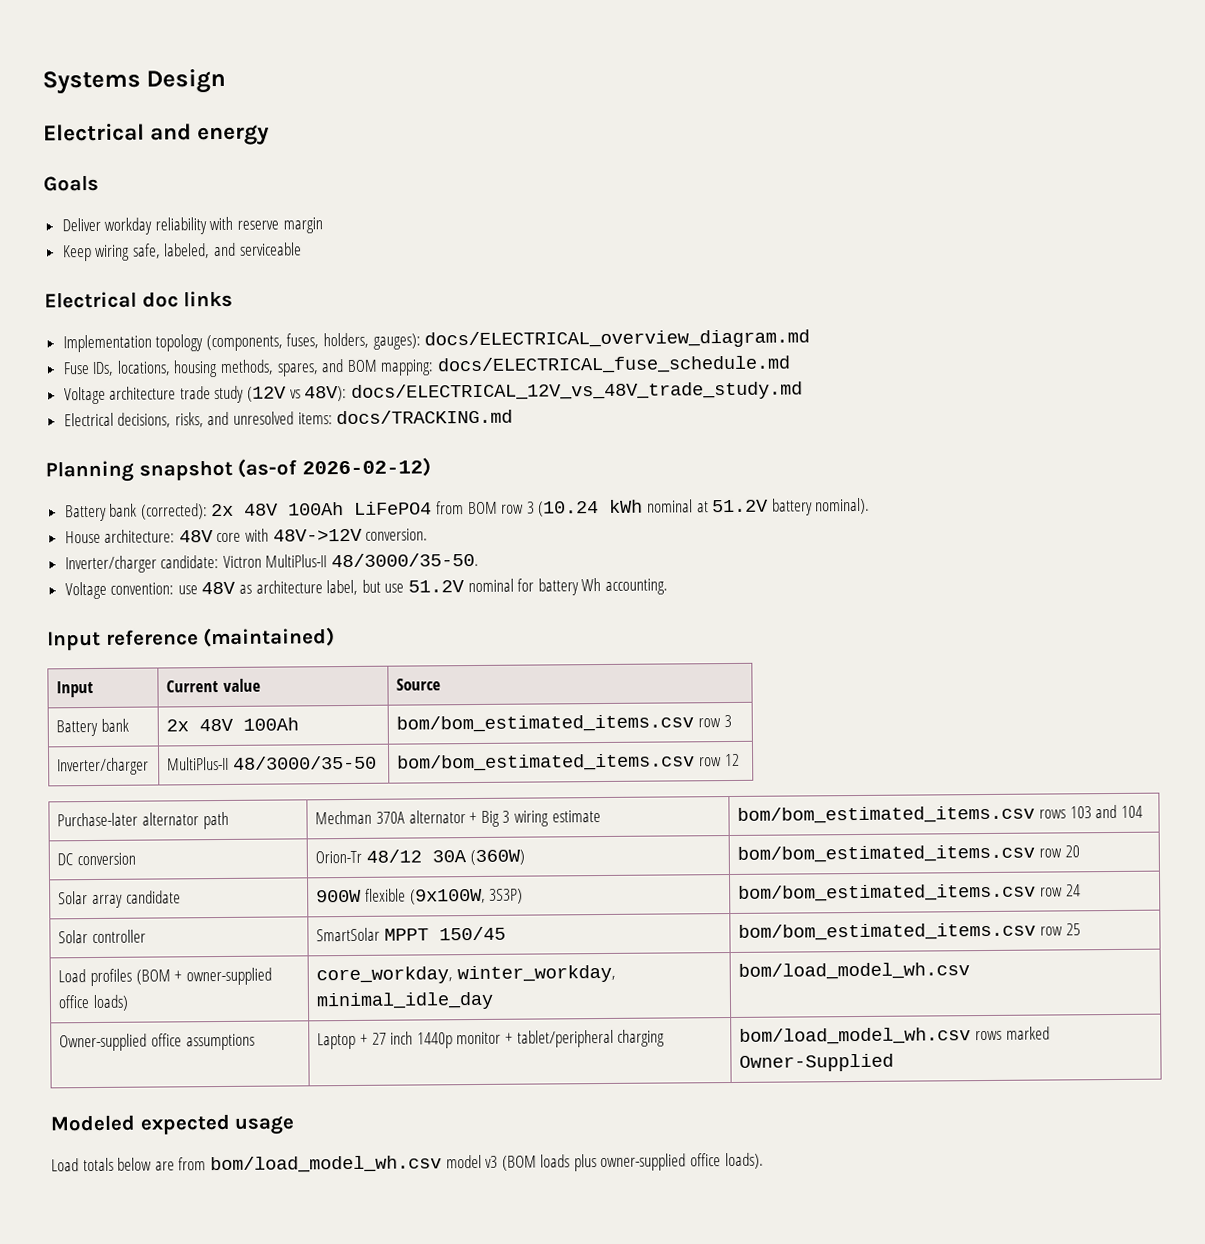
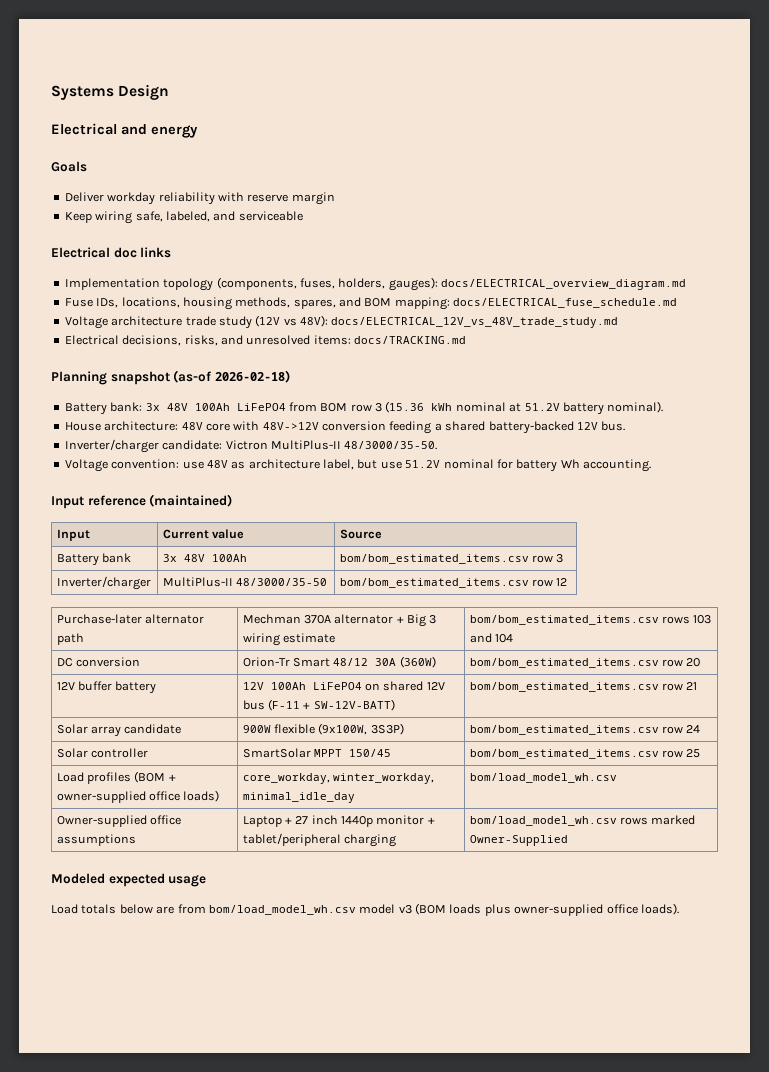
[301,457,431,478] [64,503,235,522] 2026-02-12) // Battery bank (corrected): 2x -> [214,370,290,383] [64,402,160,415] 2026-02-18) // Battery bank: 3x
[538,501,600,517] (10.24 -> [385,401,425,413] (15.36
[365,528,429,541] conversion. -> [322,421,626,434] conversion feeding a shared battery-backed 12V bus.
[166,719,190,732] 2x -> [162,554,177,562] 3x
(363, 857) none -> [292,658,330,667] Smart
(1080, 851) none -> [56,681,157,694] [242,681,445,691] [242,699,395,711] [469,682,698,692] // 12V buffer battery | 12V 100Ah LiFePO4 on shared 12V bus (F-11 + SW-12V-BATT) | bom/bom_estimated_items.csv row 21

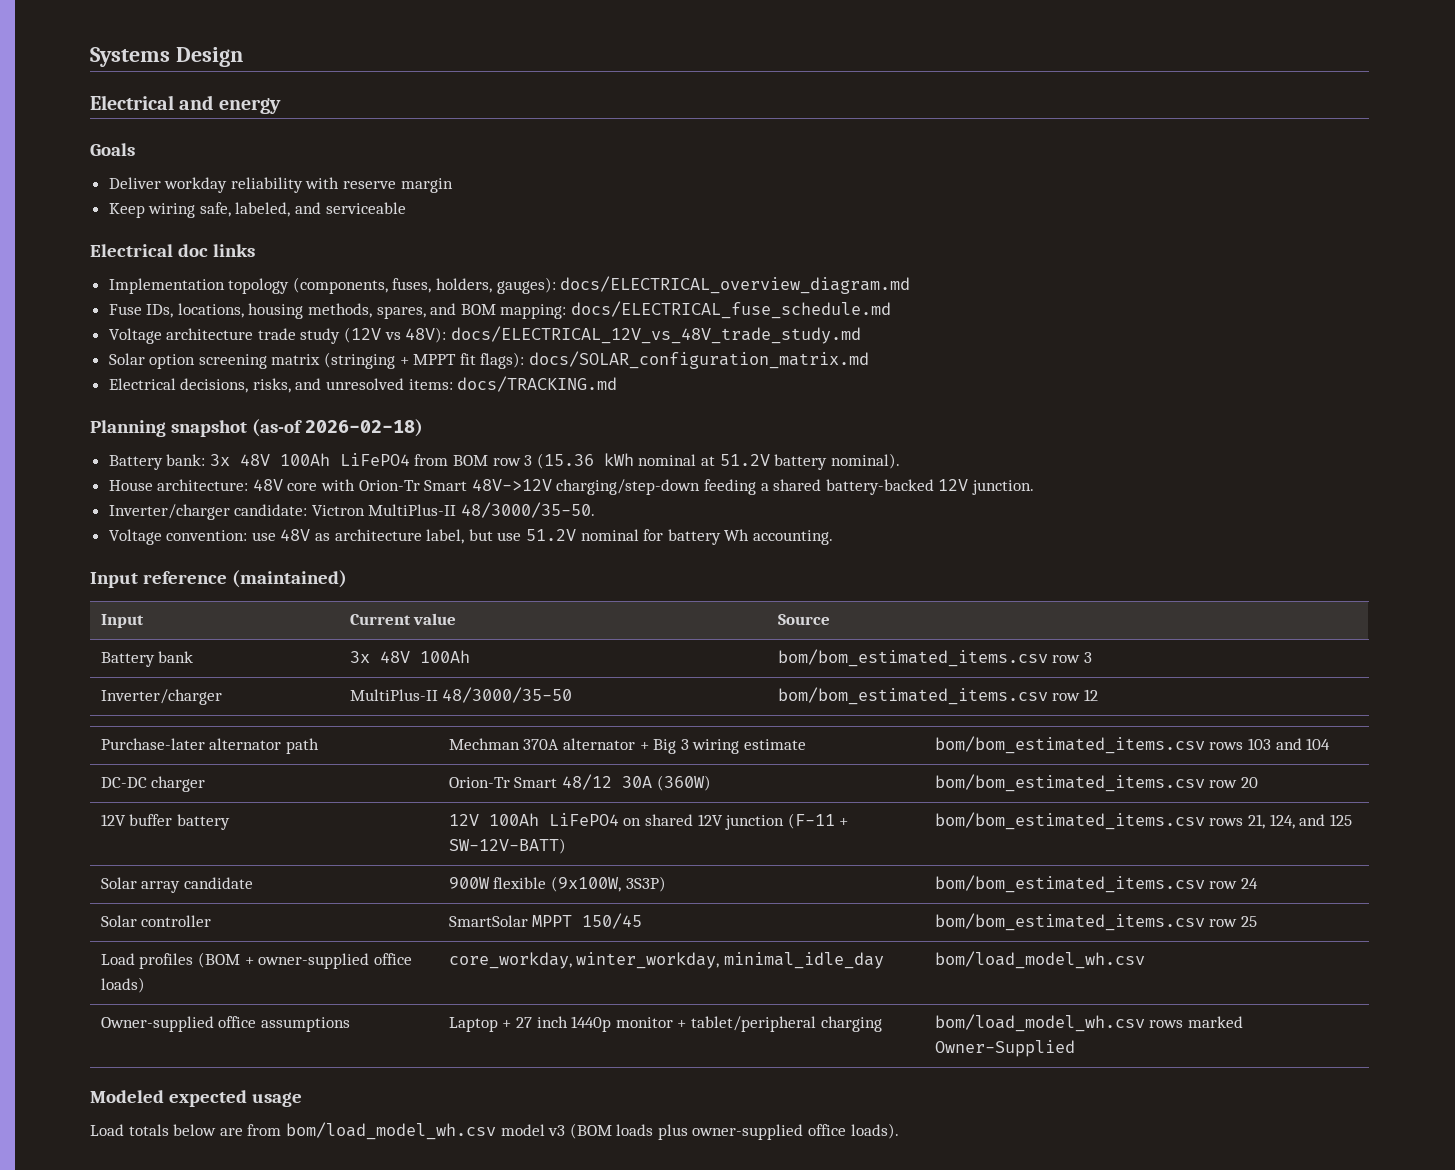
(619, 322) none -> [108,351,870,369] // Solar option screening matrix (stringing + MPPT fit flags): docs/SOLAR_configuration_matrix.md
[262,421,386,431] 48V->12V conversion -> [358,479,701,495] Orion-Tr Smart 48V->12V charging/step-down
[601,421,626,431] bus. -> [971,480,1034,495] junction.
[56,657,140,667] DC conversion -> [100,776,206,792] DC-DC charger
[242,700,265,710] bus -> [725,815,785,830] junction
[661,682,698,691] row 21 -> [1209,814,1352,829] rows 21, 124, and 125

